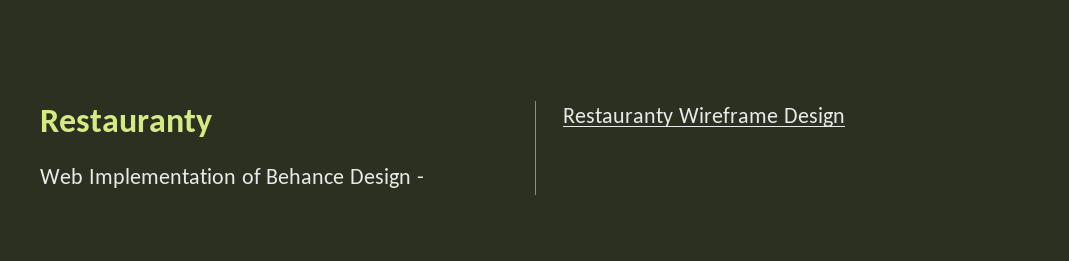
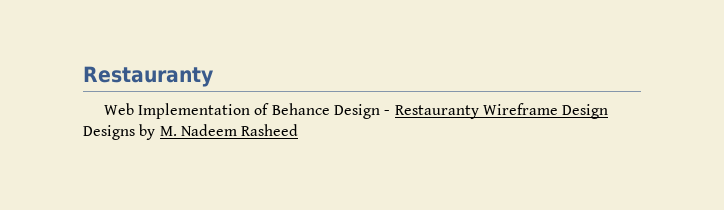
(845, 117) none -> [83,124,299,140] Designs by M. Nadeem Rasheed

